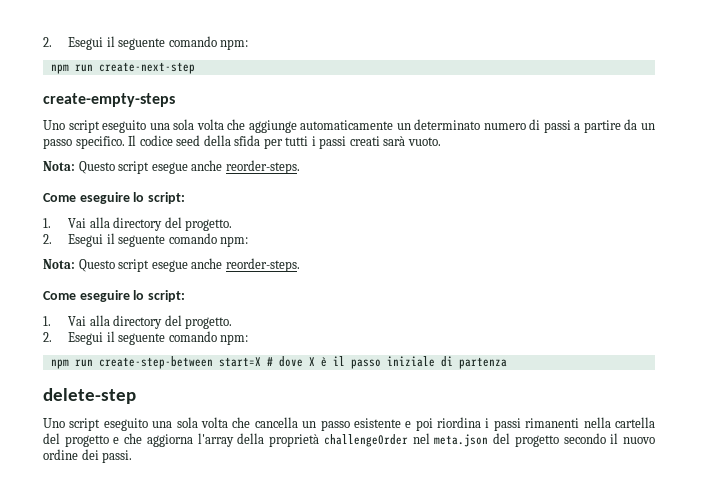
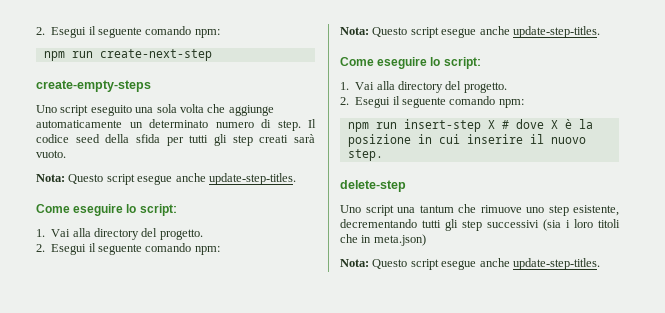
[543,119,655,133] [43,136,125,149] passi a partire da un passo specifico. -> [277,120,301,131] step.
[311,136,347,149] i passi -> [213,134,253,146] gli step
[225,160,300,174] reorder-steps. -> [208,173,296,185] update-step-titles.
[225,258,300,272] reorder-steps. -> [512,26,600,38] update-step-titles.
[98,356,261,369] create-step-between start=X -> [403,119,495,132] insert-step X
[332,356,507,369] [43,388,136,404] [43,417,656,431] [43,433,656,447] [43,449,133,463] il passo iniziale di partenza // delete-step // Uno script eseguito una sola volta che cancella un passo esistente e poi riordina i passi rimanenti nella cartella del progetto e che aggiorna l'array della proprietà challengeOrder nel meta.json del progetto secondo il nuovo ordine dei passi. -> [578,119,593,129] [347,134,586,147] [347,149,383,161] [340,180,406,192] [340,204,619,216] [340,219,620,231] [340,234,426,246] [340,258,600,270] la posizione in cui inserire il nuovo step. // delete-step // Uno script una tantum che rimuove uno step esistente, decrementando tutti gli step successivi (sia i loro titoli che in meta.json) // Nota: Questo script esegue anche update-step-titles.

